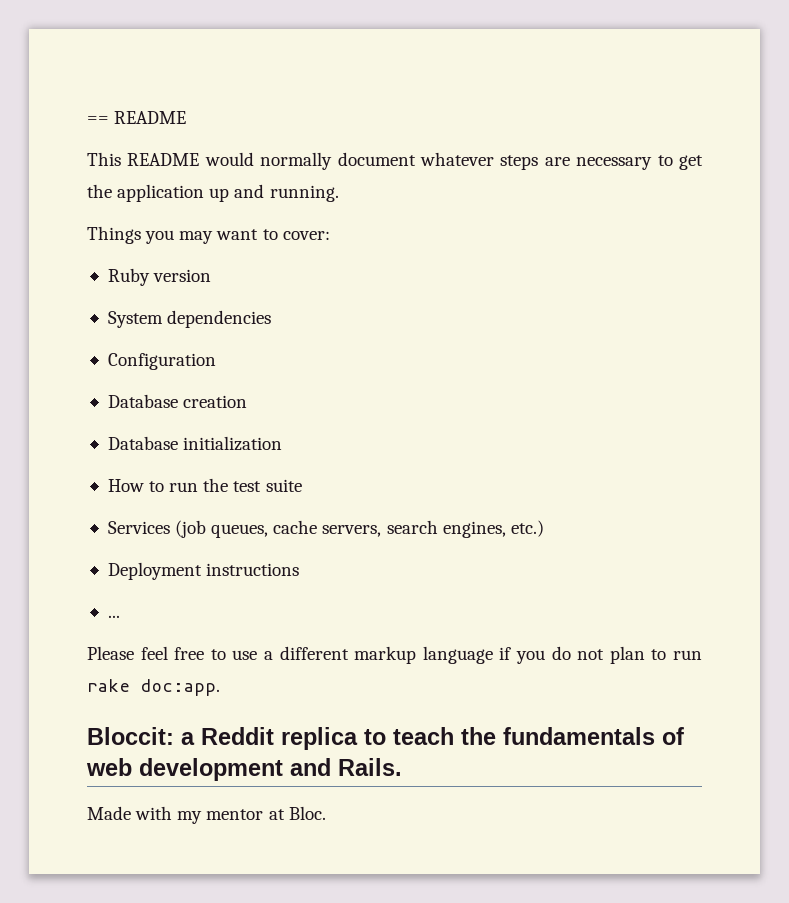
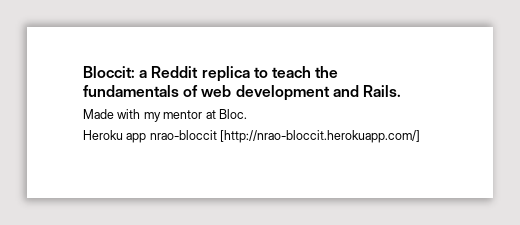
[87,111,187,124] [87,152,703,170] [87,184,339,202] [87,226,330,244] [107,268,212,286] [107,310,272,328] [107,353,216,370] [107,394,248,408] [107,436,283,451] [107,478,302,492] [107,520,544,538] [107,562,300,580] [107,615,120,618] [87,646,703,664] [87,679,220,696] == README // This README would normally document whatever steps are necessary to get the application up and running. // Things you may want to cover: // Ruby version // System dependencies // Configuration // Database creation // Database initialization // How to run the test suite // Services (job queues, cache servers, search engines, etc.) // Deployment instructions // ... // Please feel free to use a different markup language if you do not plan to run rake doc:app. // -> (83, 72) none
(326, 813) none -> [83,130,421,143] // Heroku app nrao-bloccit [http://nrao-bloccit.herokuapp.com/]

